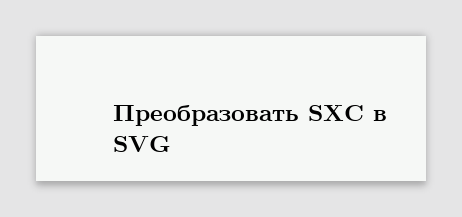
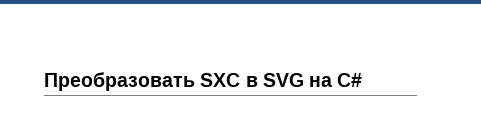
(171, 144) none -> [309,73,363,87] на C#

